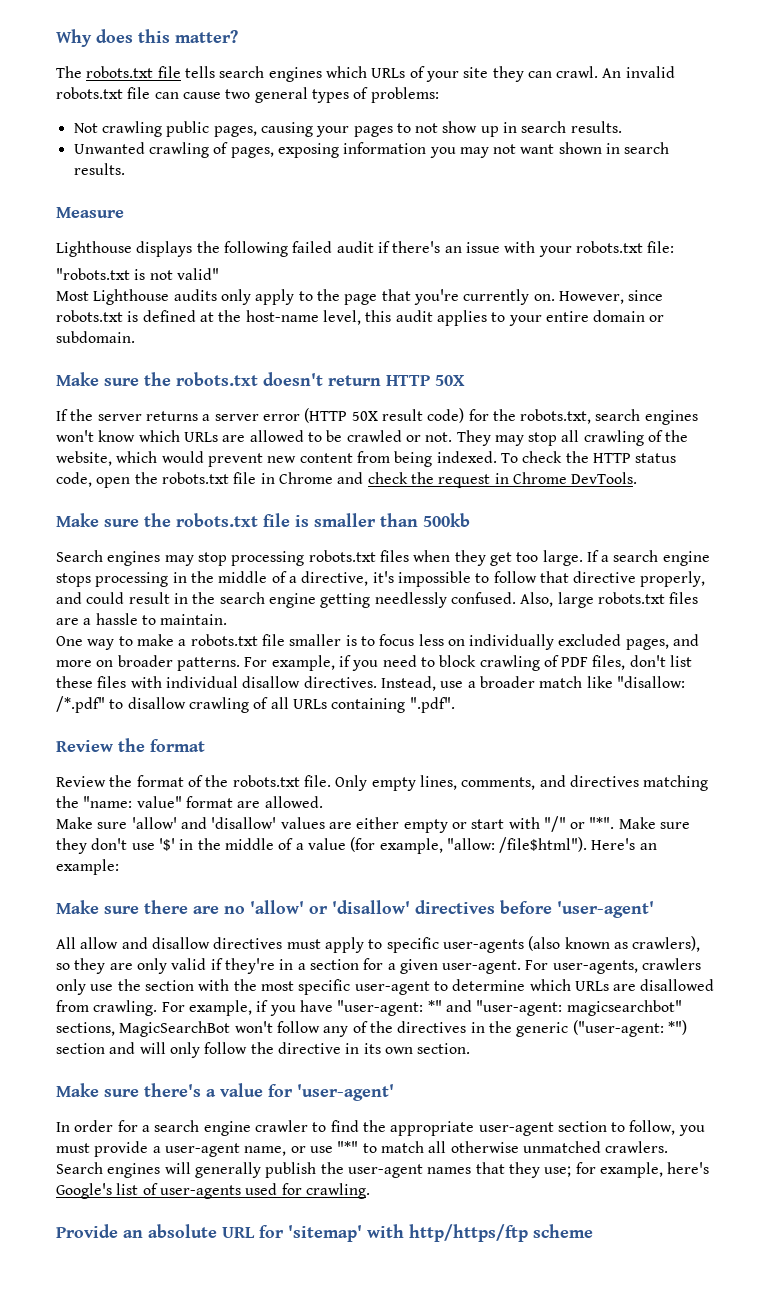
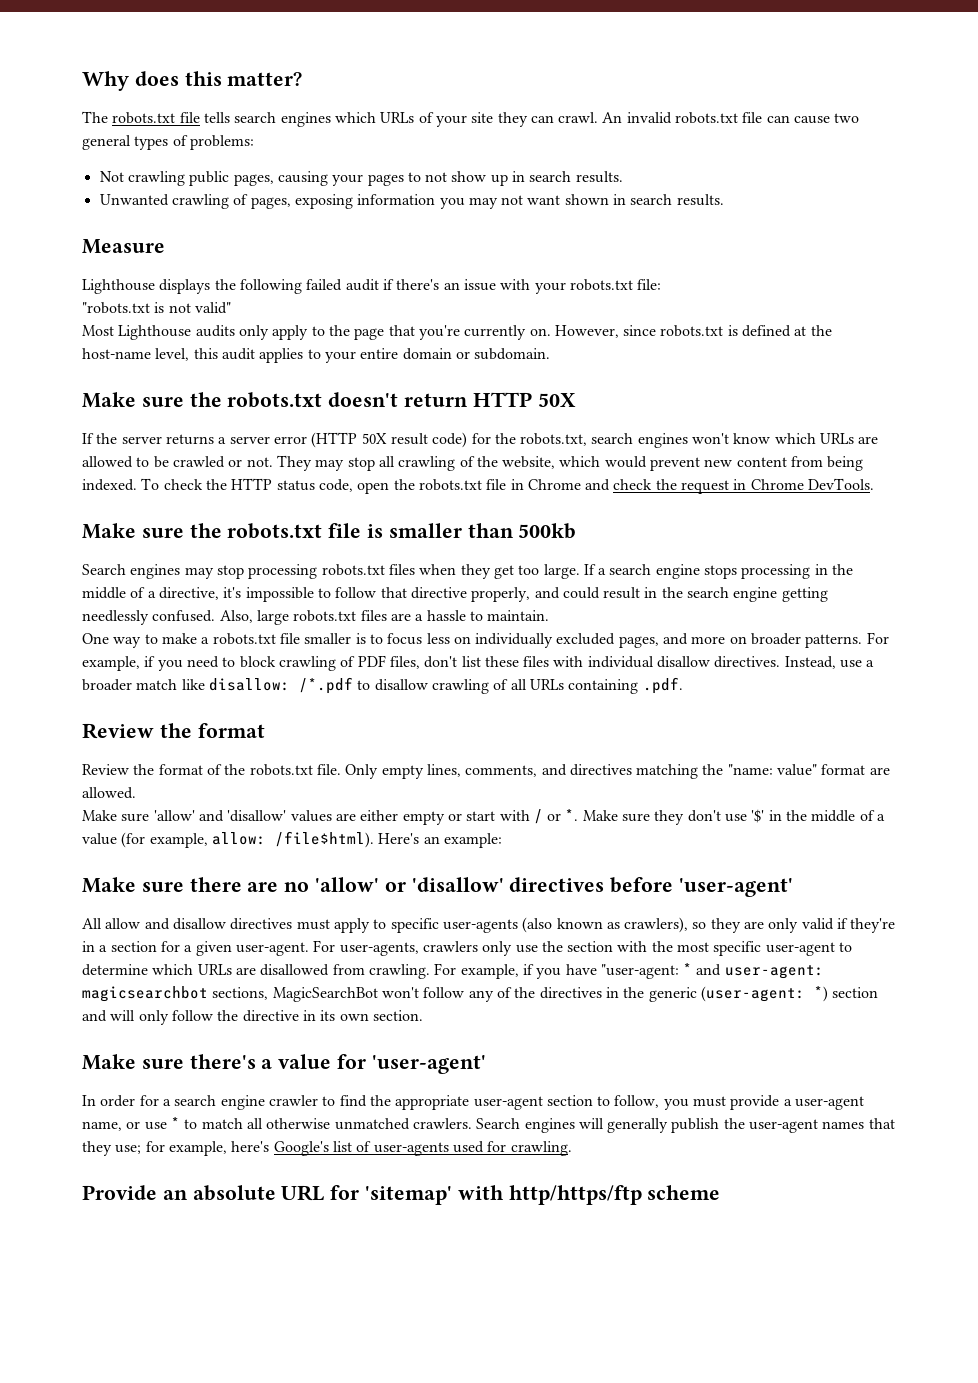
[616,676,685,688] [56,696,105,713] "disallow: /*.pdf" -> [208,677,353,694] disallow: /*.pdf
[409,697,455,713] ".pdf". -> [642,677,683,694] .pdf.
[543,816,615,832] "/" or "*". -> [533,809,579,824] / or *.
[446,837,588,853] "allow: /file$html"). -> [211,831,374,848] allow: /file$html).
[427,1000,682,1016] *" and "user-agent: magicsearchbot" -> [683,963,824,979] [82,986,208,1002] * and user-agent: magicsearchbot
[572,1020,687,1037] ("user-agent: *") -> [700,986,828,1002] (user-agent: *)
[337,1141,359,1153] "*" -> [170,1117,180,1129] *

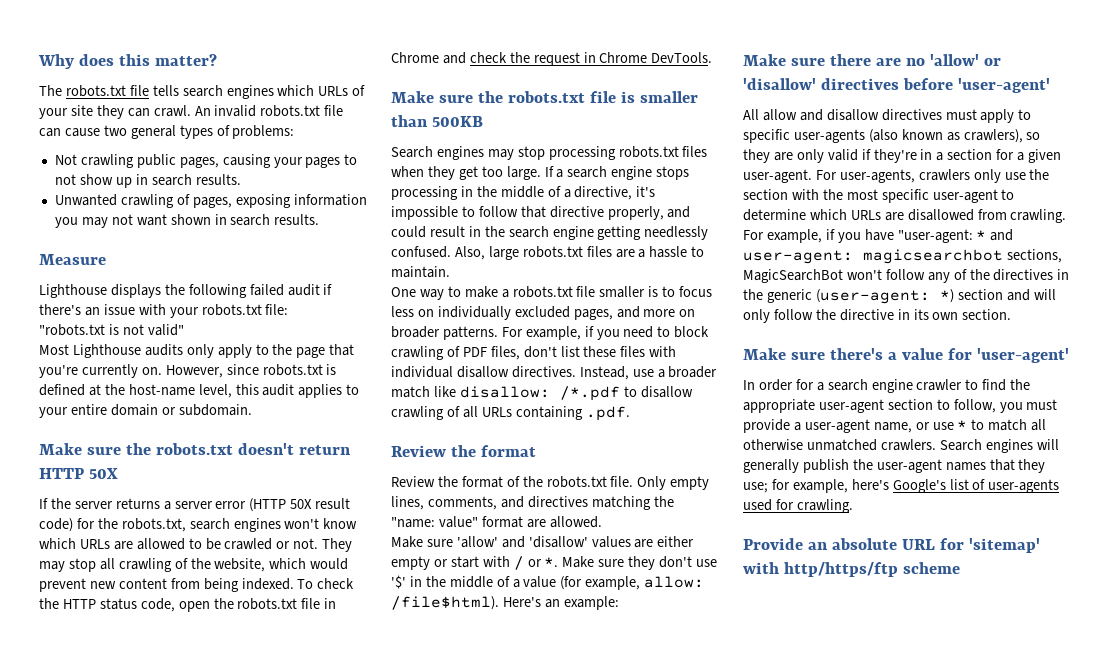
[518,523,577,539] 500kb -> [431,116,483,127] 500KB

